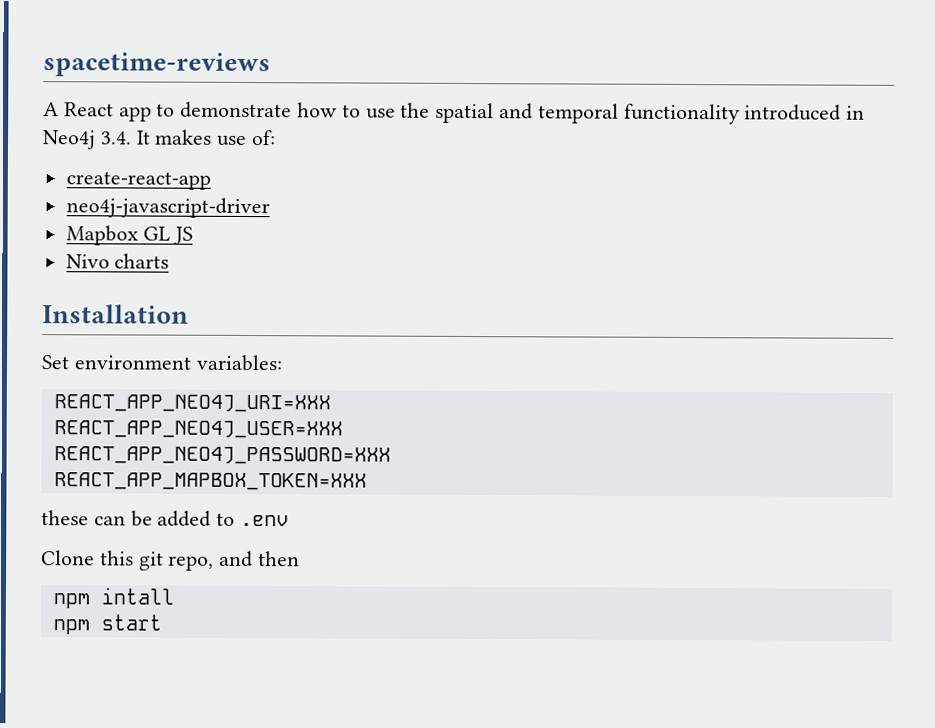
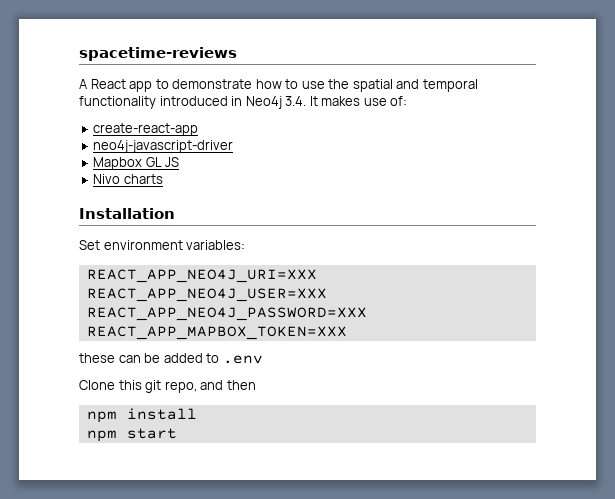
[100,587,174,605] intall -> [126,408,197,420] install

